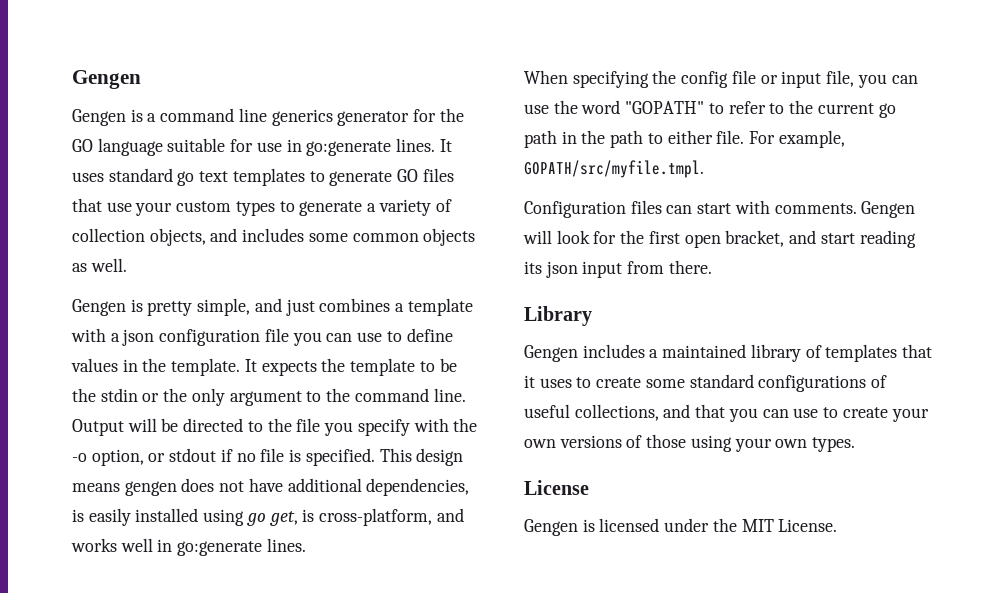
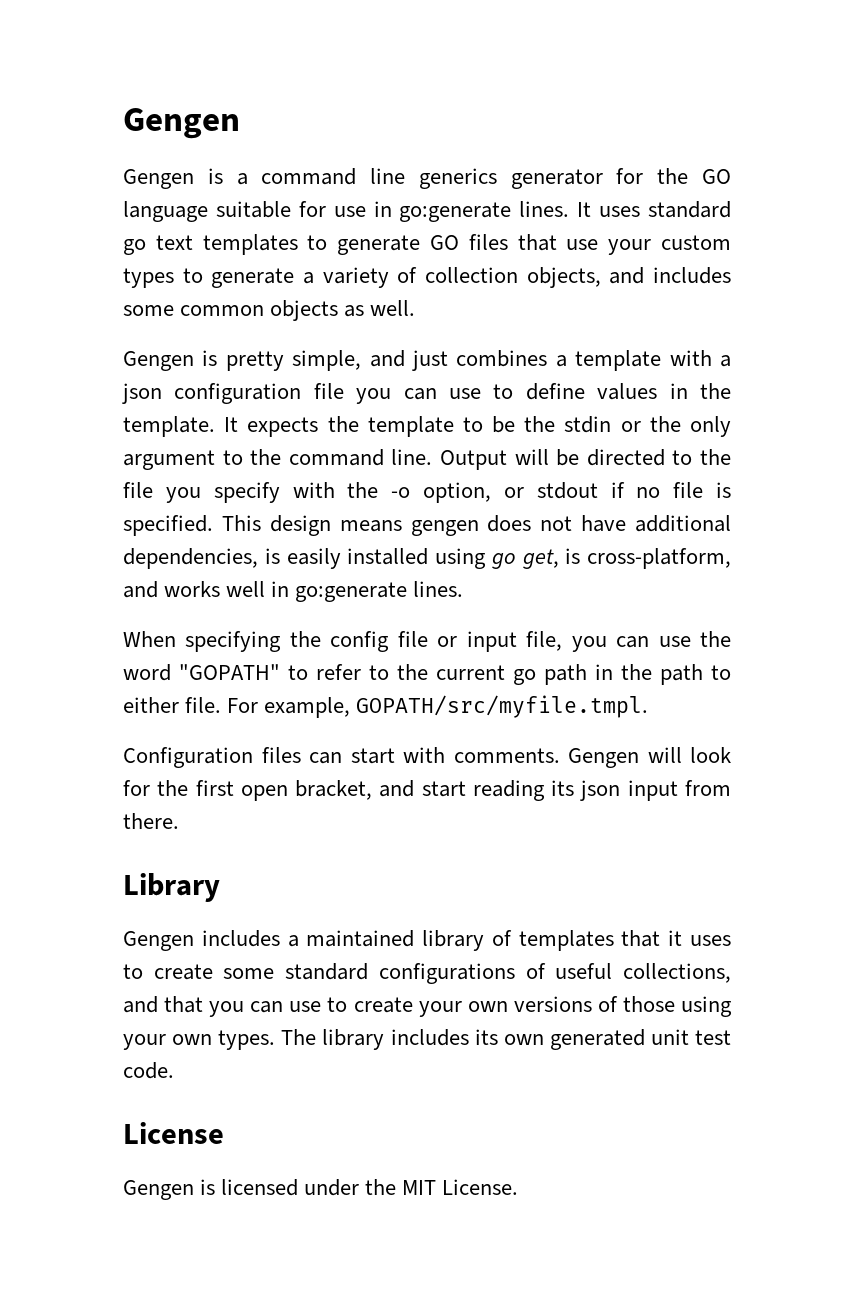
(856, 444) none -> [281,1029,732,1050] [123,1062,174,1079] The library includes its own generated unit test code.

